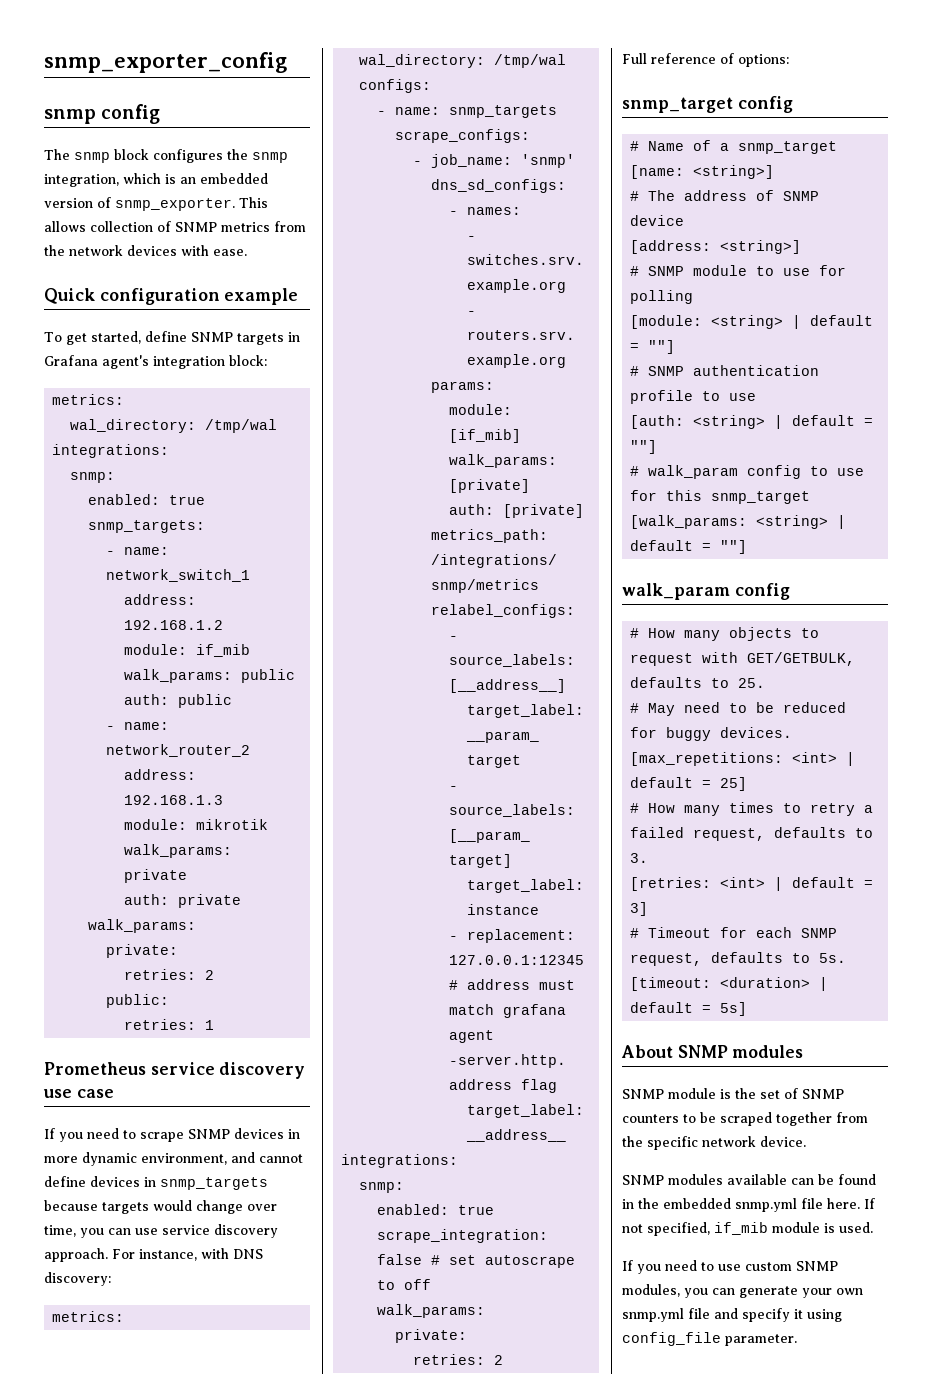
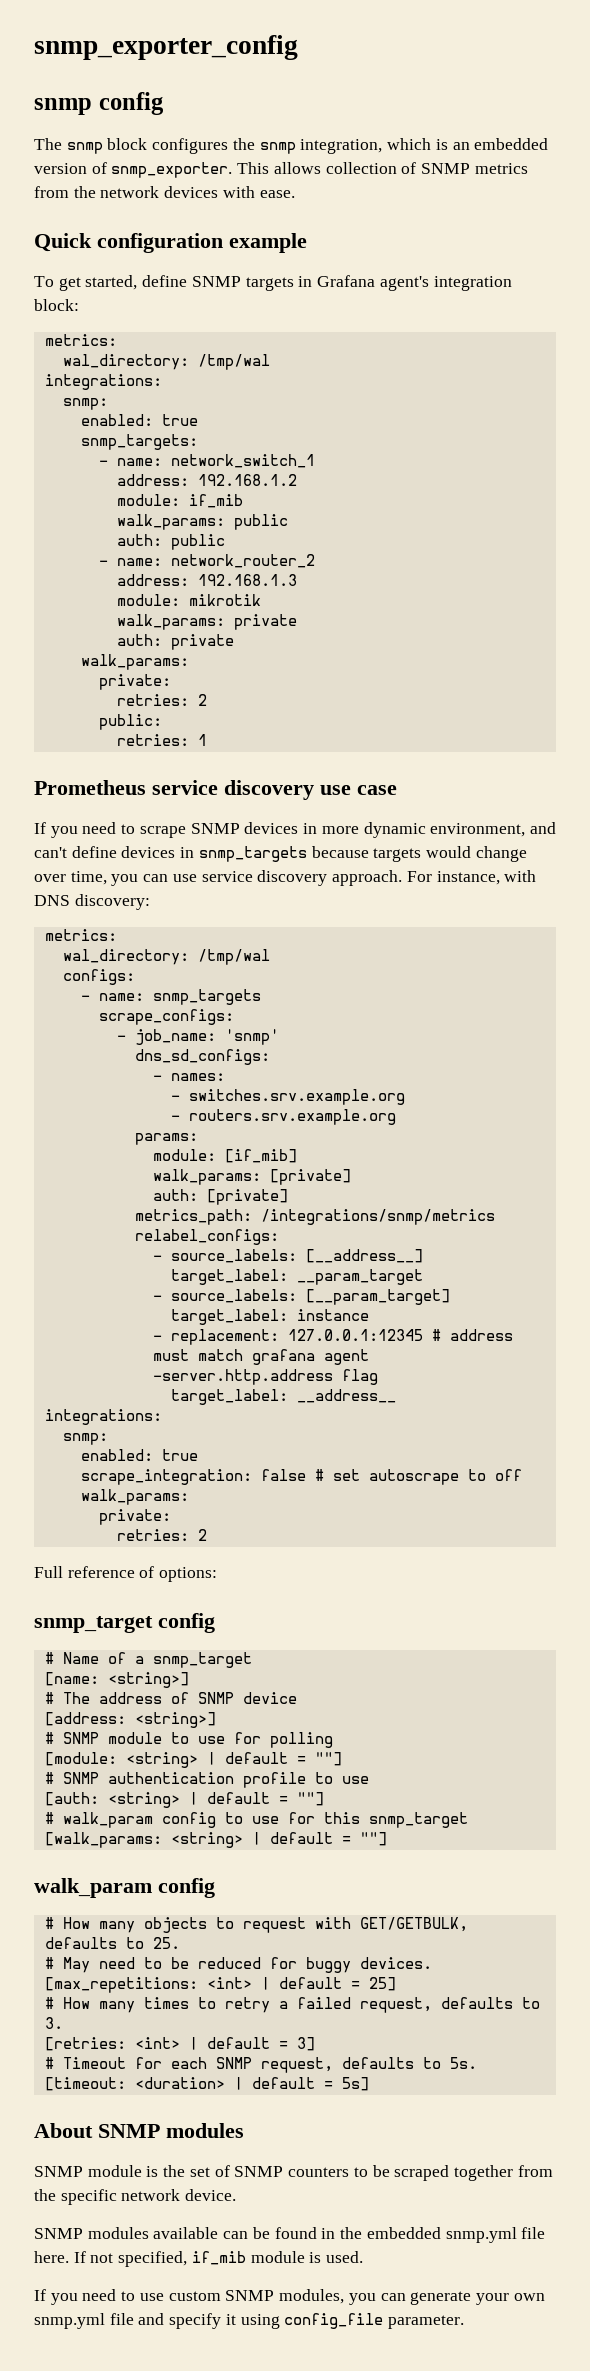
[259,1154,303,1163] cannot -> [34,847,67,858] can't

